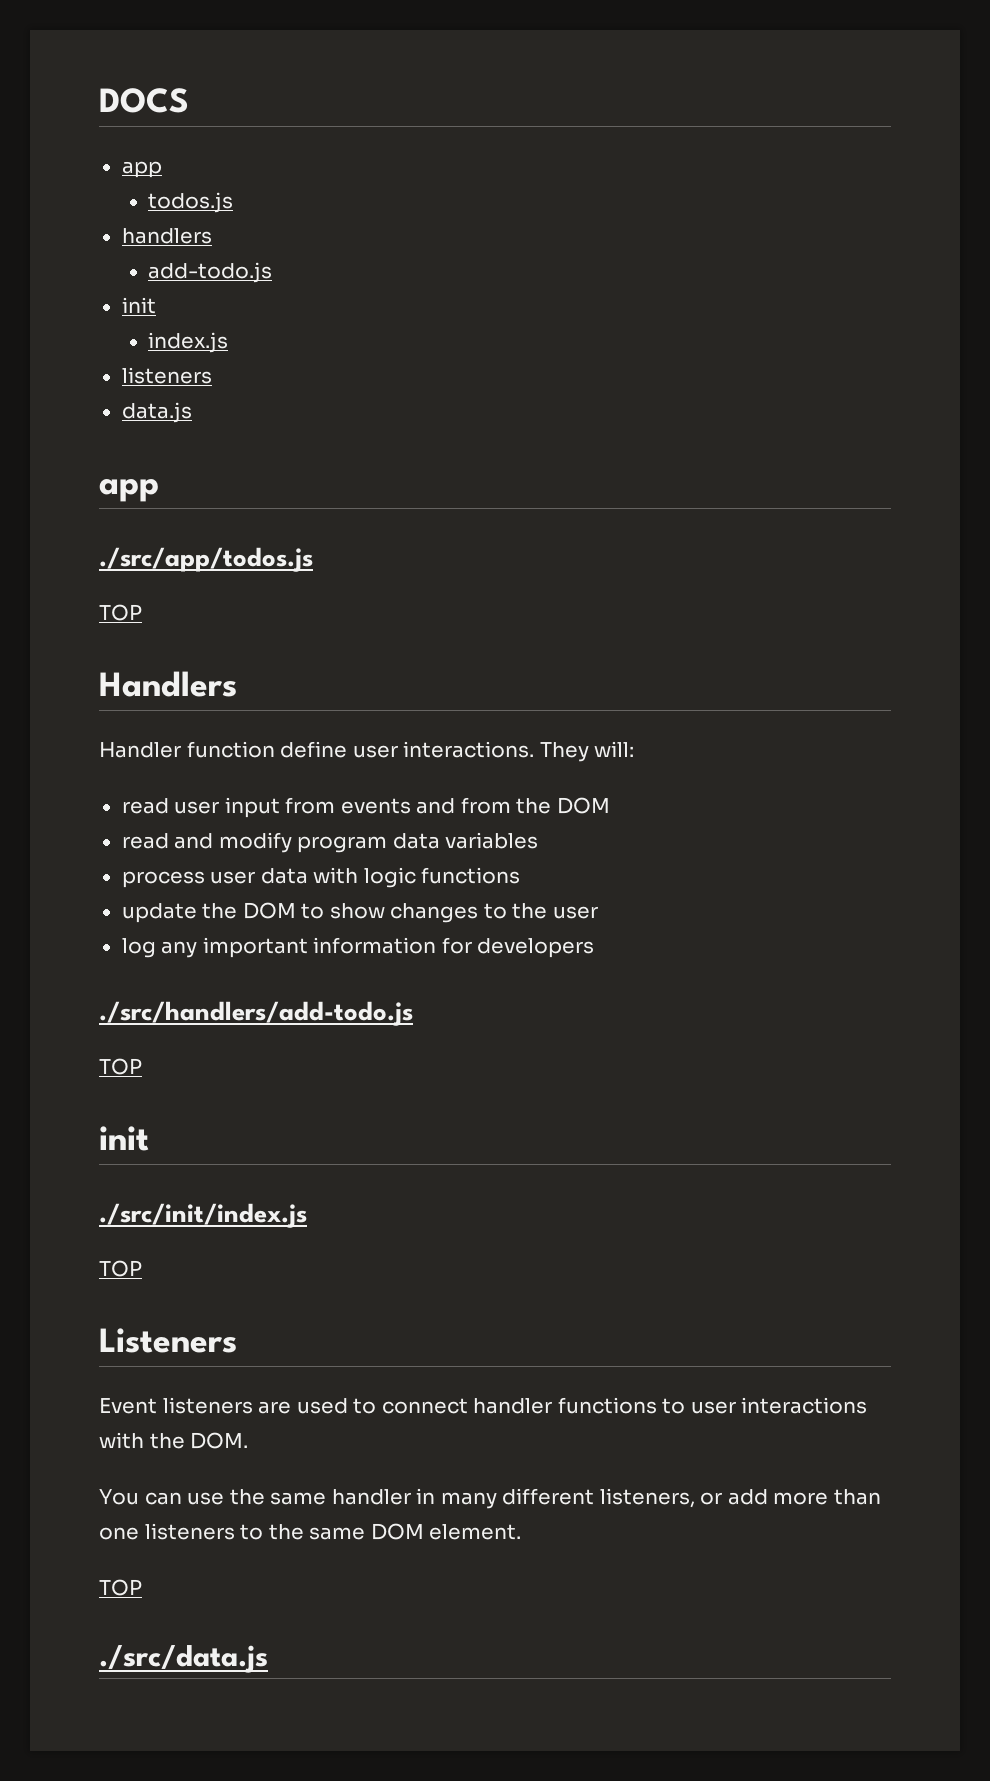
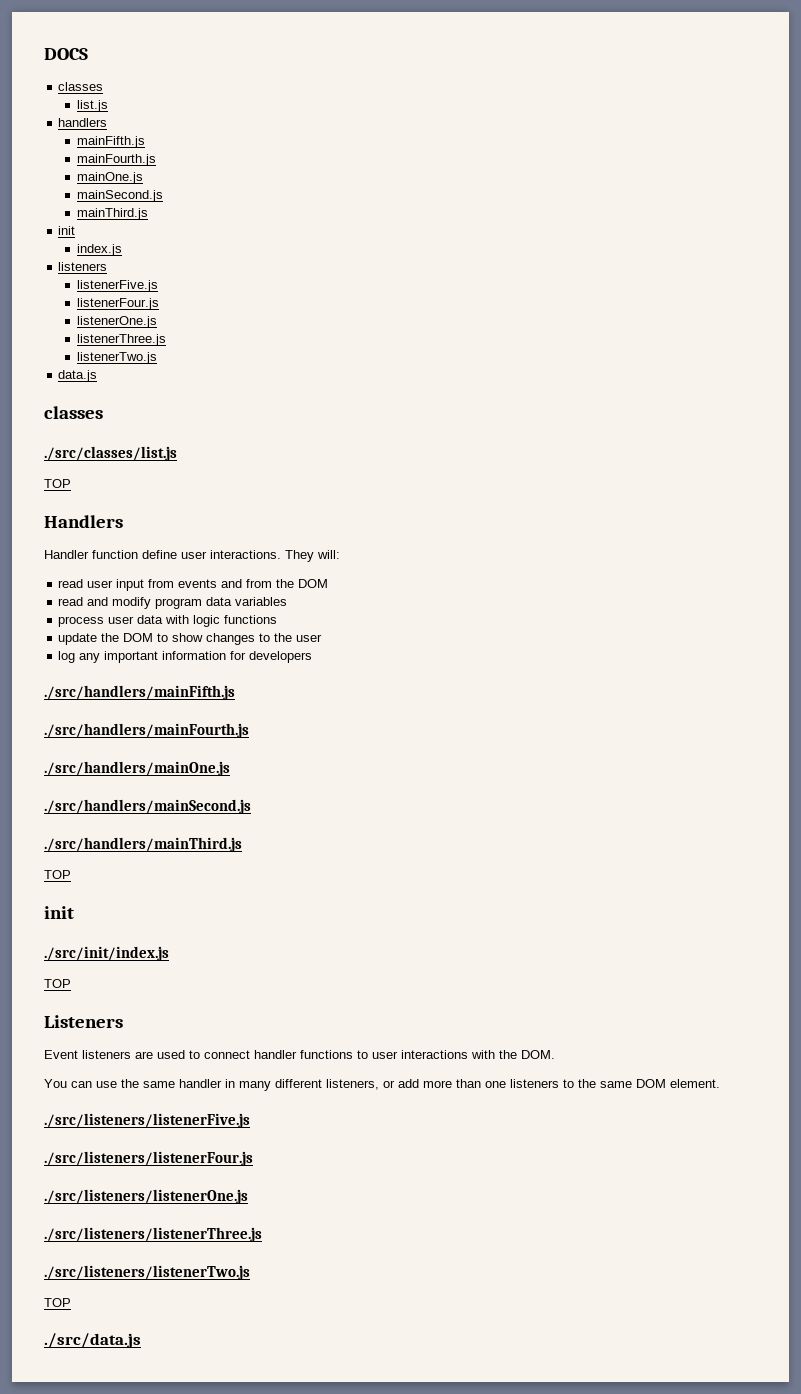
[121,161,162,178] [148,192,234,213] app // todos.js -> [58,82,104,91] [76,100,108,112] classes // list.js
[148,262,273,283] [121,297,156,314] [148,332,229,353] [121,367,212,384] add-todo.js // init // index.js // listeners -> [76,136,145,148] [76,154,156,166] [76,172,143,184] [76,190,163,202] [76,208,148,220] [58,226,76,235] [76,244,122,256] [58,262,108,271] [76,280,158,292] [76,298,159,310] [76,316,157,328] [76,334,166,346] [76,352,157,364] mainFifth.js // mainFourth.js // mainOne.js // mainSecond.js // mainThird.js // init // index.js // listeners // listenerFive.js // listenerFour.js // listenerOne.js // listenerThree.js // listenerTwo.js
[99,479,159,502] [99,547,313,572] app // ./src/app/todos.js -> [44,406,103,419] [44,446,177,461] classes // ./src/classes/list.js
[99,1001,413,1026] ./src/handlers/add-todo.js -> [44,685,235,700] [44,723,249,738] [44,761,230,776] [44,799,251,814] [44,837,242,852] ./src/handlers/mainFifth.js // ./src/handlers/mainFourth.js // ./src/handlers/mainOne.js // ./src/handlers/mainSecond.js // ./src/handlers/mainThird.js
(522, 1532) none -> [44,1113,250,1128] [44,1151,253,1166] [44,1189,248,1204] [44,1227,262,1242] [44,1265,250,1280] // ./src/listeners/listenerFive.js // ./src/listeners/listenerFour.js // ./src/listeners/listenerOne.js // ./src/listeners/listenerThree.js // ./src/listeners/listenerTwo.js

